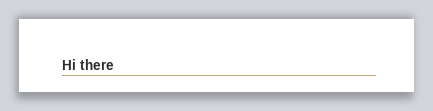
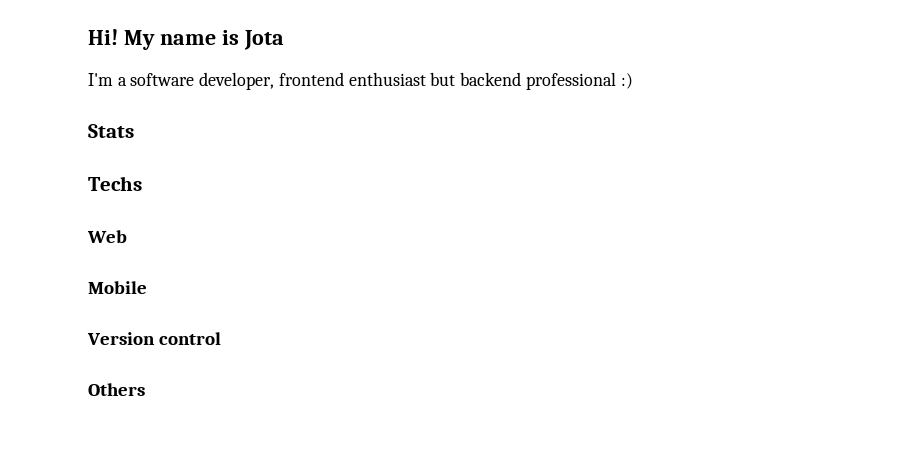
[62,59,114,70] Hi there -> [88,29,284,50] [88,72,633,90] [88,124,134,138] [88,176,142,191] [87,230,127,243] [88,281,147,294] [87,332,222,345] [88,383,145,396] Hi! My name is Jota // I'm a software developer, frontend enthusiast but backend professional :) // Stats // Techs // Web // Mobile // Version control // Others

